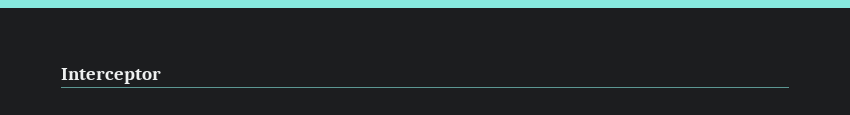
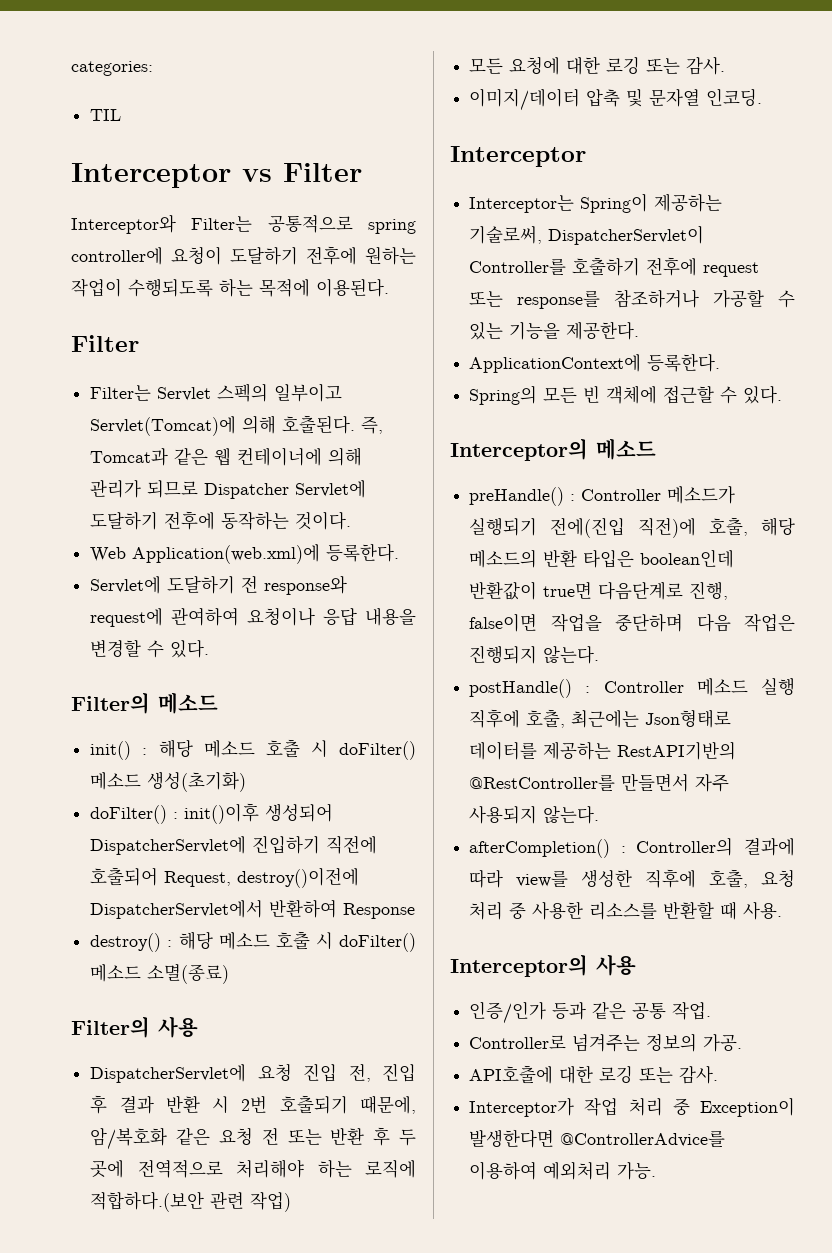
[61,68,161,84] Interceptor -> [71,61,153,76] [90,109,122,121] [71,163,362,188] [71,214,416,234] [71,246,416,265] [71,278,389,297] [71,335,139,352] [90,383,343,402] [90,415,384,436] [90,447,363,466] [90,480,367,499] [90,511,352,530] [90,543,400,564] [90,575,348,595] [90,607,416,627] [90,639,210,658] [71,692,218,714] [90,739,416,760] [90,771,247,792] [90,803,334,824] [90,835,378,855] [90,867,360,888] [90,899,416,919] [90,931,416,952] [90,963,230,984] [71,1016,198,1038] [90,1063,416,1083] [90,1095,416,1114] [90,1127,416,1150] [90,1159,416,1178] [90,1191,292,1212] [469,56,726,75] [469,88,763,111] [450,146,586,167] [469,193,723,213] [469,225,705,245] [469,257,760,277] [469,289,795,309] [469,321,640,340] [469,353,721,373] [469,385,783,405] [450,438,656,461] [469,486,736,506] [469,517,795,538] [469,549,735,568] [469,581,729,600] [469,613,795,632] [469,645,600,664] [469,678,795,698] [469,709,732,728] [469,741,737,760] [469,773,730,792] [469,805,600,824] [469,837,795,858] [469,869,795,888] [469,901,783,920] [450,954,636,977] [469,1001,712,1024] [469,1033,743,1052] [469,1065,719,1084] [469,1097,795,1117] [469,1129,726,1148] [469,1161,657,1180] categories: // TIL // Interceptor vs Filter // Interceptor와 Filter는 공통적으로 spring controller에 요청이 도달하기 전후에 원하는 작업이 수행되도록 하는 목적에 이용된다. // Filter // Filter는 Servlet 스펙의 일부이고 Servlet(Tomcat)에 의해 호출된다. 즉, Tomcat과 같은 웹 컨테이너에 의해 관리가 되므로 Dispatcher Servlet에 도달하기 전후에 동작하는 것이다. // Web Application(web.xml)에 등록한다. // Servlet에 도달하기 전 response와 request에 관여하여 요청이나 응답 내용을 변경할 수 있다. // Filter의 메소드 // init() : 해당 메소드 호출 시 doFilter() 메소드 생성(초기화) // doFilter() : init()이후 생성되어 DispatcherServlet에 진입하기 직전에 호출되어 Request, destroy()이전에 DispatcherServlet에서 반환하여 Response // destroy() : 해당 메소드 호출 시 doFilter() 메소드 소멸(종료) // Filter의 사용 // DispatcherServlet에 요청 진입 전, 진입 후 결과 반환 시 2번 호출되기 때문에, 암/복호화 같은 요청 전 또는 반환 후 두 곳에 전역적으로 처리해야 하는 로직에 적합하다.(보안 관련 작업) // 모든 요청에 대한 로깅 또는 감사. // 이미지/데이터 압축 및 문자열 인코딩. // Interceptor // Interceptor는 Spring이 제공하는 기술로써, DispatcherServlet이 Controller를 호출하기 전후에 request 또는 response를 참조하거나 가공할 수 있는 기능을 제공한다. // ApplicationContext에 등록한다. // Spring의 모든 빈 객체에 접근할 수 있다. // Interceptor의 메소드 // preHandle() : Controller 메소드가 실행되기 전에(진입 직전)에 호출, 해당 메소드의 반환 타입은 boolean인데 반환값이 true면 다음단계로 진행, false이면 작업을 중단하며 다음 작업은 진행되지 않는다. // postHandle() : Controller 메소드 실행 직후에 호출, 최근에는 Json형태로 데이터를 제공하는 RestAPI기반의 @RestController를 만들면서 자주 사용되지 않는다. // afterCompletion() : Controller의 결과에 따라 view를 생성한 직후에 호출, 요청 처리 중 사용한 리소스를 반환할 때 사용. // Interceptor의 사용 // 인증/인가 등과 같은 공통 작업. // Controller로 넘겨주는 정보의 가공. // API호출에 대한 로깅 또는 감사. // Interceptor가 작업 처리 중 Exception이 발생한다면 @ControllerAdvice를 이용하여 예외처리 가능.

